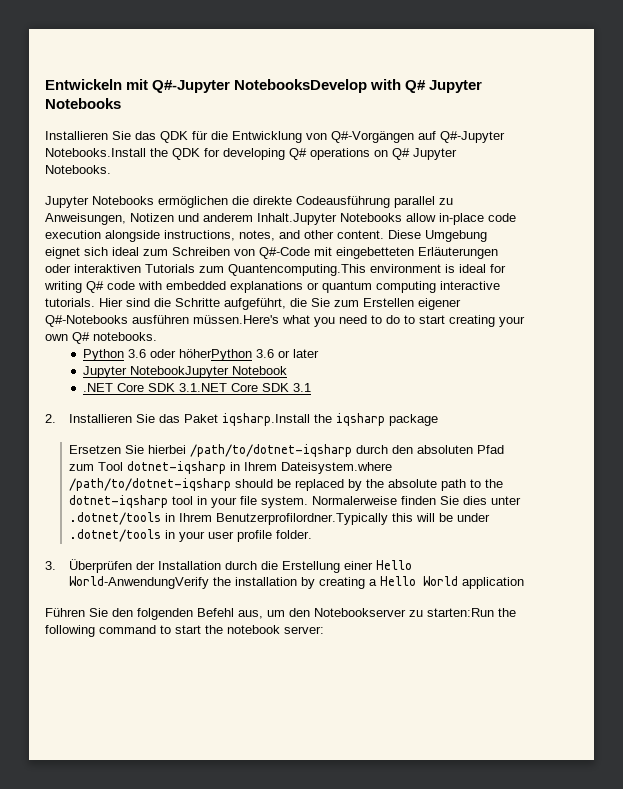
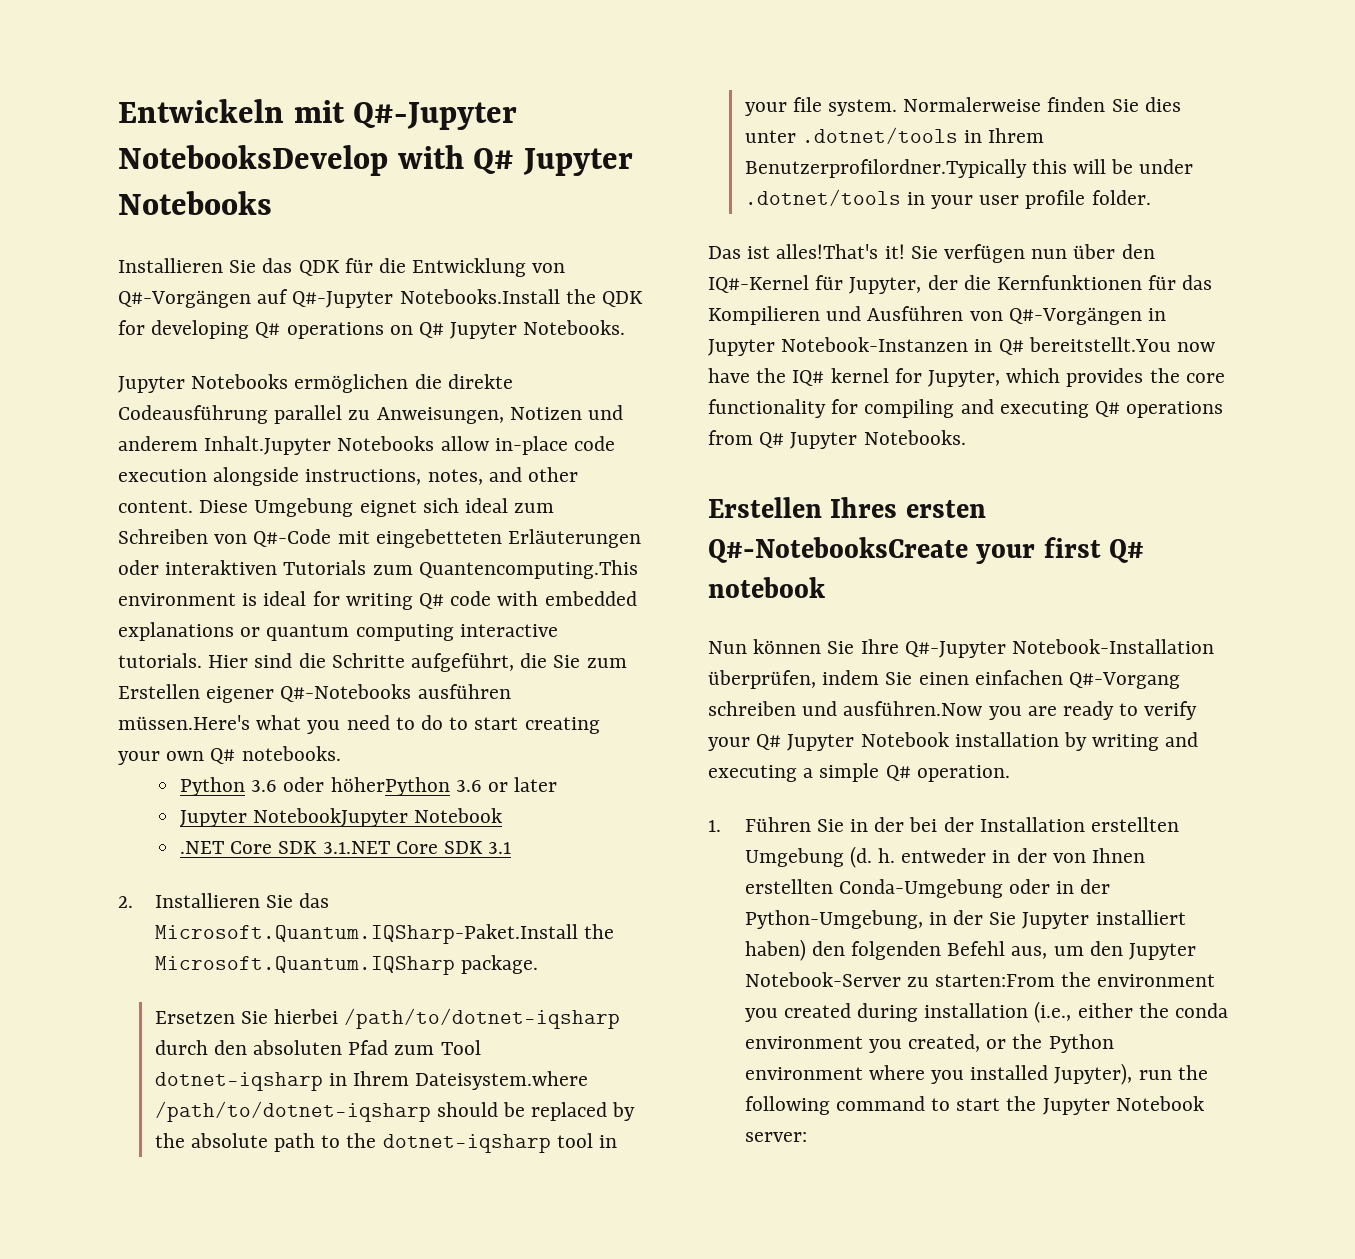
[183,413,438,426] Paket iqsharp.Install the iqsharp package -> [154,924,614,944] [154,955,538,975] Microsoft.Quantum.IQSharp-Paket.Install the Microsoft.Quantum.IQSharp package.
[45,559,412,573] [68,576,524,589] [45,608,108,617] 3. Überprüfen der Installation durch die Erstellung einer Hello World-AnwendungVerify the installation by creating a Hello World application // Führen Sie -> [708,244,1155,263] [708,275,1213,294] [708,306,1167,325] [708,337,1216,356] [708,368,1225,387] [708,399,1224,418] [708,430,966,449] [708,497,986,518] [708,537,1145,564] [708,577,825,598] [708,639,1215,658] [708,670,1181,689] [708,701,1198,720] [708,732,1199,751] [708,763,1010,782] [708,817,1180,832] [744,846,1146,868] [744,879,1111,898] [744,910,1186,929] [744,939,806,961] Das ist alles!That's it! Sie verfügen nun über den IQ#-Kernel für Jupyter, der die Kernfunktionen für das Kompilieren und Ausführen von Q#-Vorgängen in Jupyter Notebook-Instanzen in Q# bereitstellt.You now have the IQ# kernel for Jupyter, which provides the core functionality for compiling and executing Q# operations from Q# Jupyter Notebooks. // Erstellen Ihres ersten Q#-NotebooksCreate your first Q# notebook // Nun können Sie Ihre Q#-Jupyter Notebook-Installation überprüfen, indem Sie einen einfachen Q#-Vorgang schreiben und ausführen.Now you are ready to verify your Q# Jupyter Notebook installation by writing and executing a simple Q# operation. // 1. Führen Sie in der bei der Installation erstellten Umgebung (d. h. entweder in der von Ihnen erstellten Conda-Umgebung oder in der Python-Umgebung, in der Sie Jupyter installiert haben)
[314,608,494,617] Notebookserver zu starten:Run -> [1129,943,1197,960] [744,972,1216,987] [744,1001,1229,1023] [744,1034,1114,1053] [744,1063,1172,1085] Jupyter Notebook-Server zu starten:From the environment you created during installation (i.e., either the conda environment you created, or the Python environment where you installed Jupyter), run
[227,625,280,634] notebook -> [1042,1096,1204,1115] Jupyter Notebook

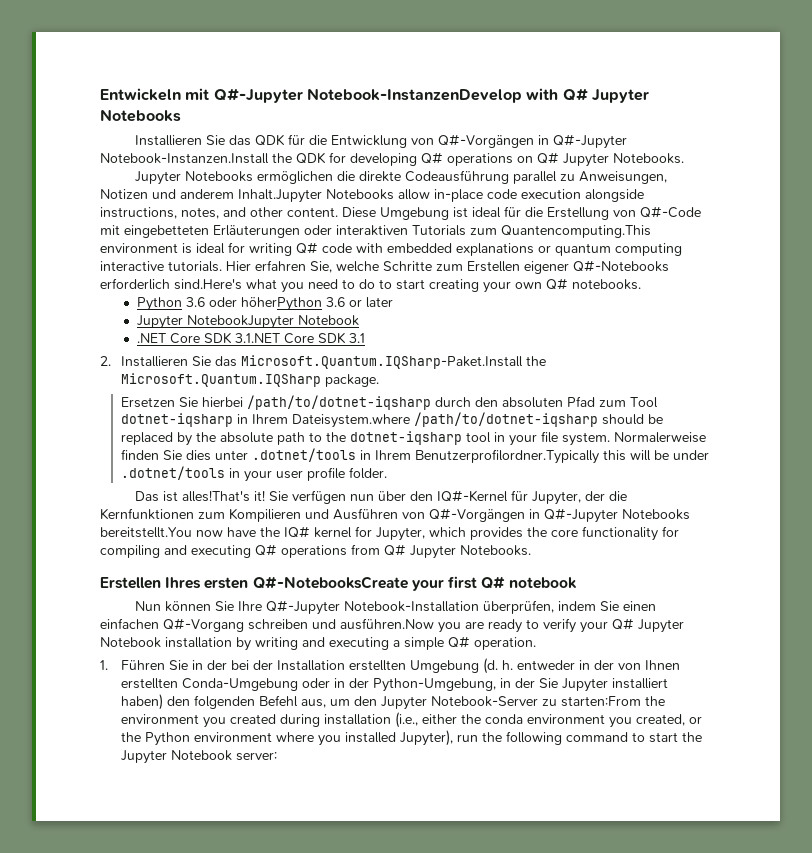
[118,145,388,176] NotebooksDevelop -> [306,88,522,103] Notebook-InstanzenDevelop
[257,289,560,308] auf Q#-Jupyter Notebooks.Install -> [537,134,627,149] [100,153,269,164] in Q#-Jupyter Notebook-Instanzen.Install
[359,498,555,517] [118,529,208,544] eignet sich ideal zum Schreiben -> [453,206,609,220] ist ideal für die Erstellung
[254,653,581,672] sind die Schritte aufgeführt, die Sie -> [255,260,432,273] erfahren Sie, welche Schritte
[417,684,511,699] [118,715,250,730] ausführen müssen.Here's -> [100,278,242,290] erforderlich sind.Here's
[1148,275,1213,290] für das -> [198,512,225,519] zum
[708,337,1024,356] Jupyter Notebook-Instanzen in Q# -> [544,508,690,523] Q#-Jupyter Notebooks

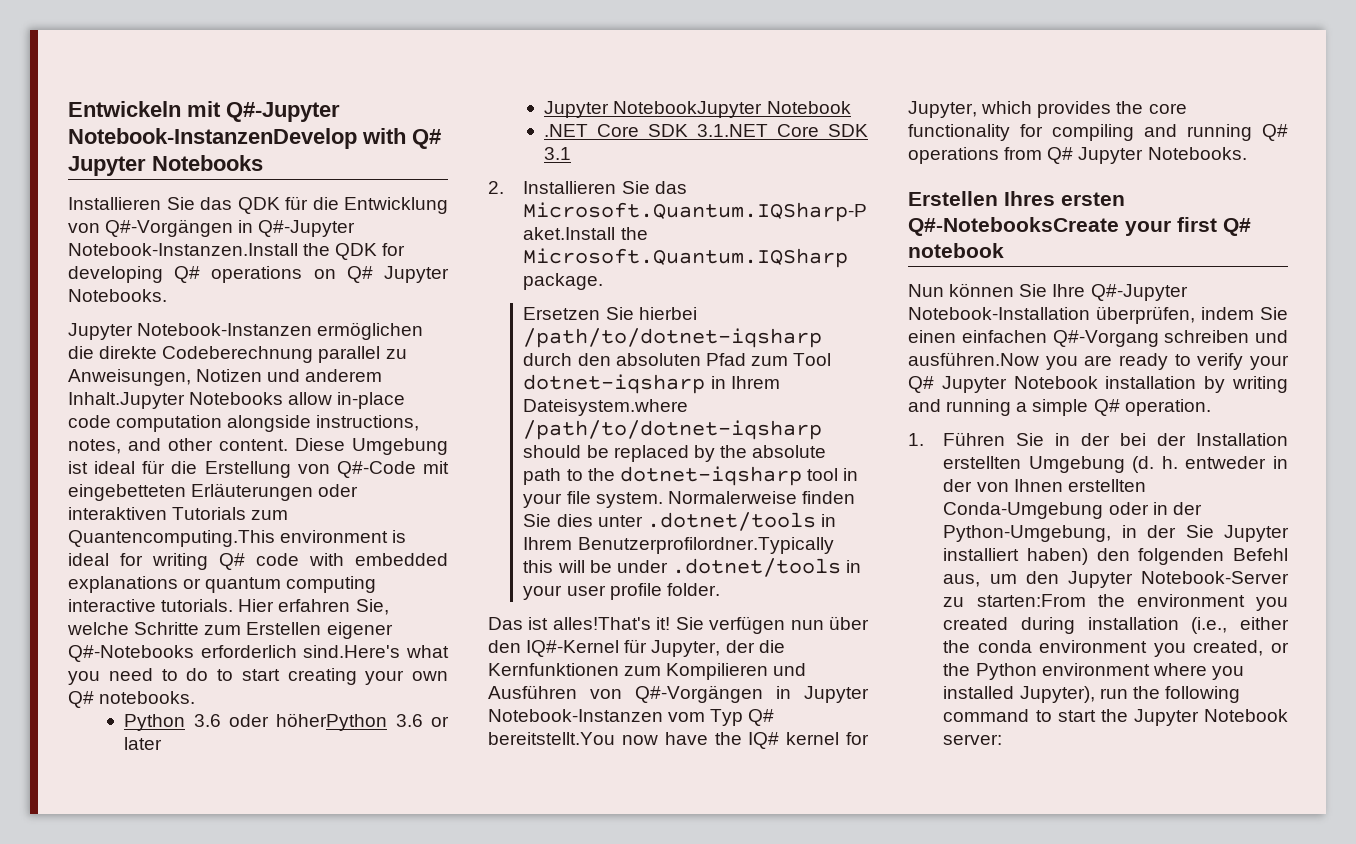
[184,171,253,182] Notebooks -> [137,323,313,336] Notebook-Instanzen
[404,170,509,184] Codeausführung -> [162,346,314,363] Codeberechnung
[521,189,581,199] execution -> [116,415,223,432] computation
[544,508,690,523] Q#-Jupyter Notebooks -> [804,686,869,703] [488,709,775,726] Jupyter Notebook-Instanzen vom Typ Q#
[191,545,251,558] executing -> [1187,124,1252,141] running
[329,637,389,650] executing -> [946,399,1012,416] running

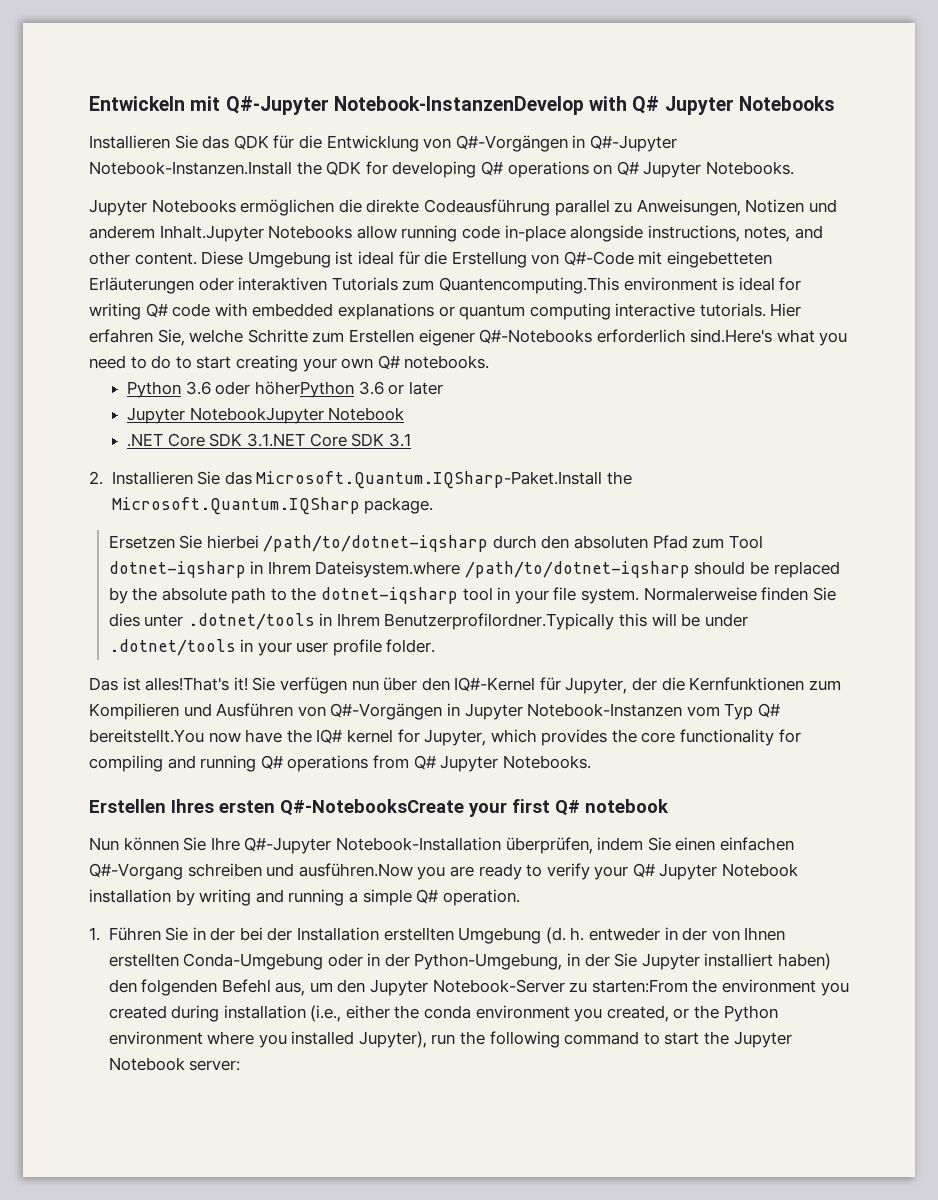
[137,323,313,336] Notebook-Instanzen -> [151,199,236,213] Notebooks
[162,346,314,363] Codeberechnung -> [423,199,550,216] Codeausführung
[337,392,406,409] [68,415,223,432] in-place code computation -> [401,225,566,242] running code in-place

